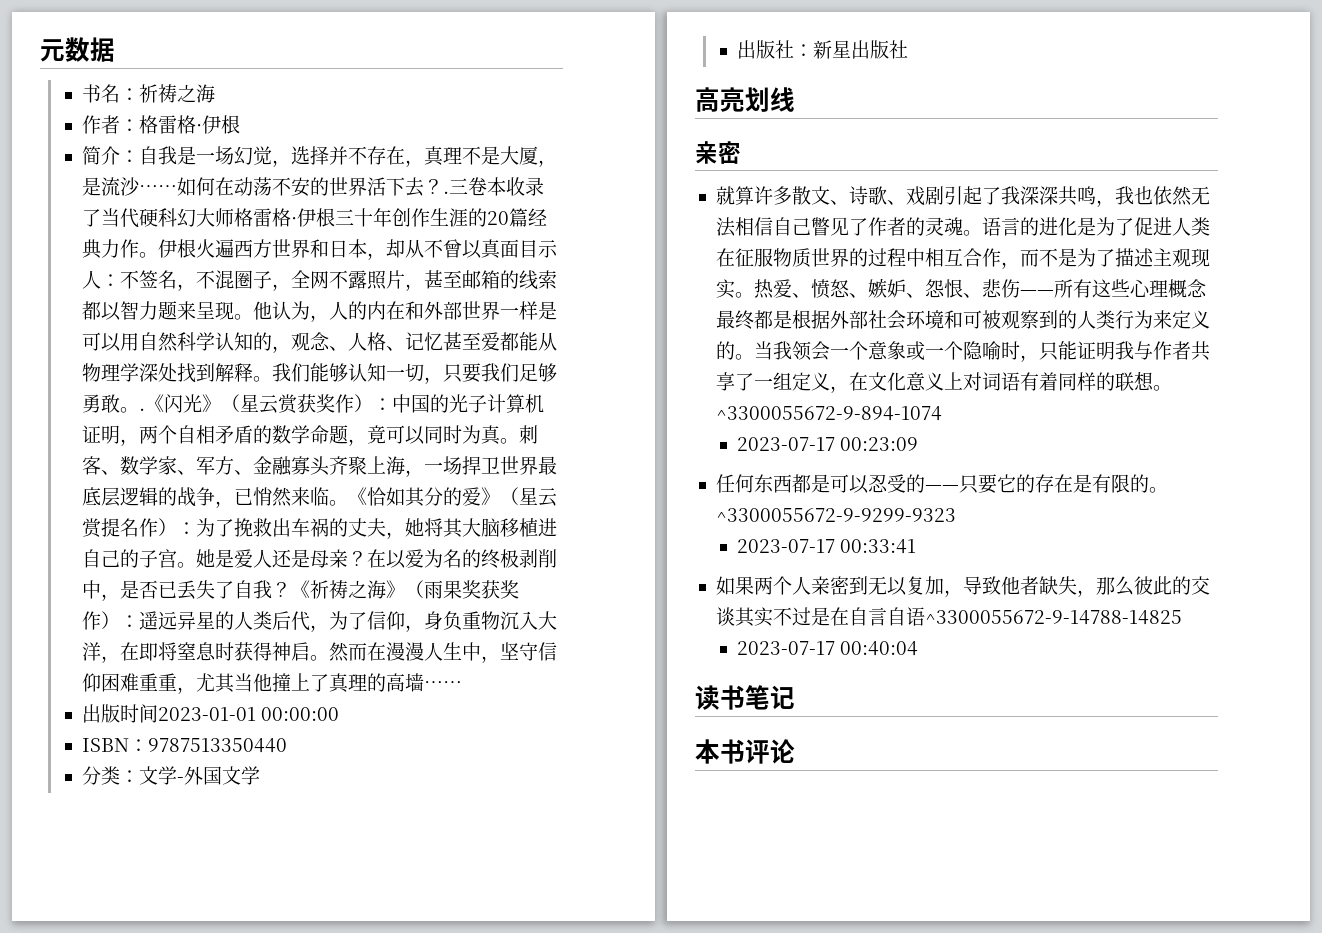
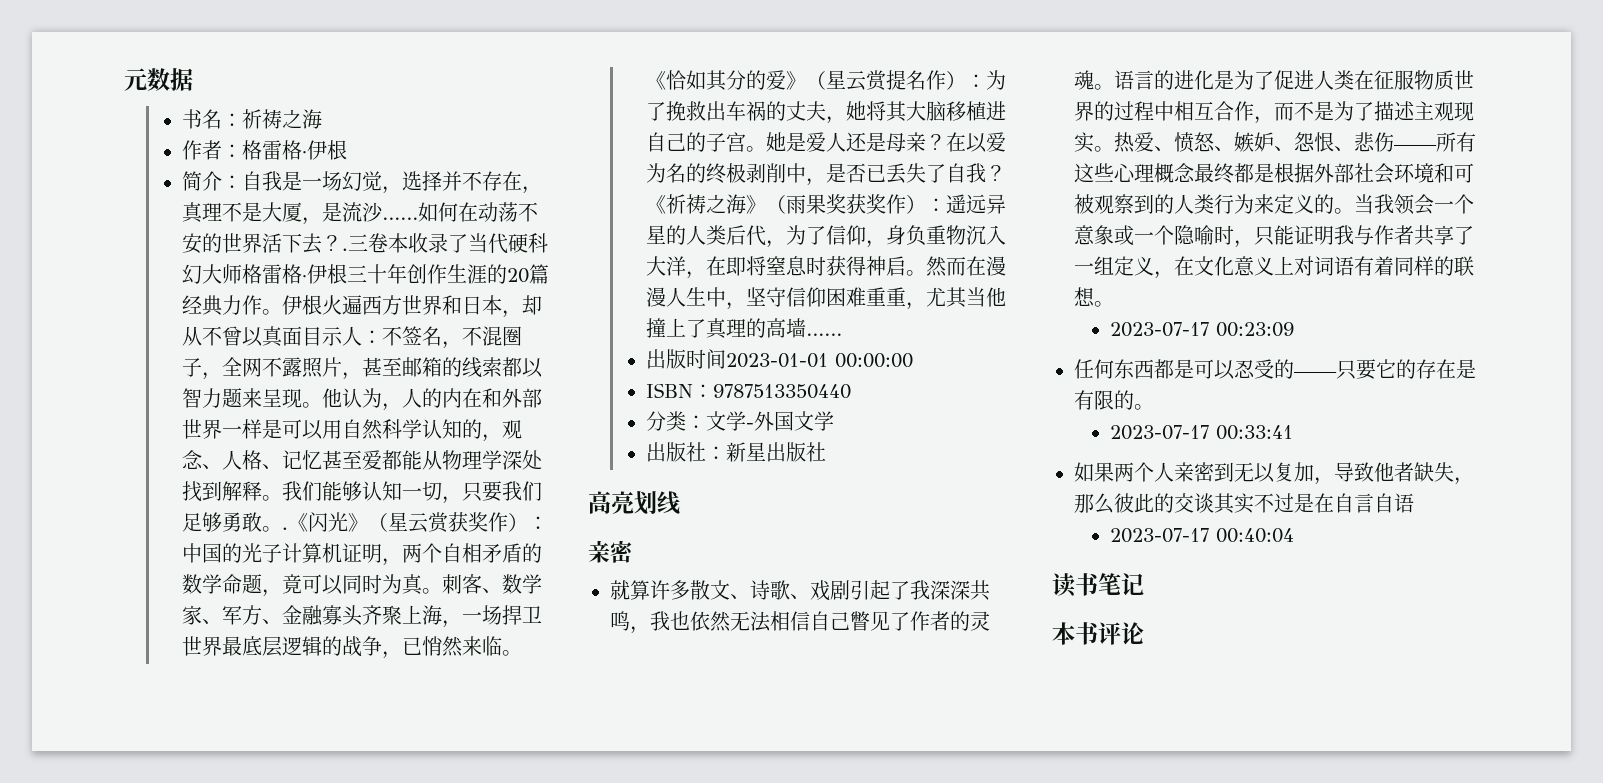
[715,406,942,421] ^3300055672-9-894-1074 -> (1114, 304) none
[715,508,956,522] ^3300055672-9-9299-9323 -> (1154, 407) none
[924,610,1182,625] ^3300055672-9-14788-14825 -> (1414, 503) none

